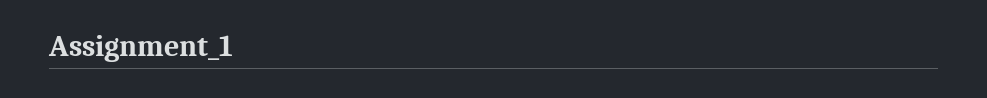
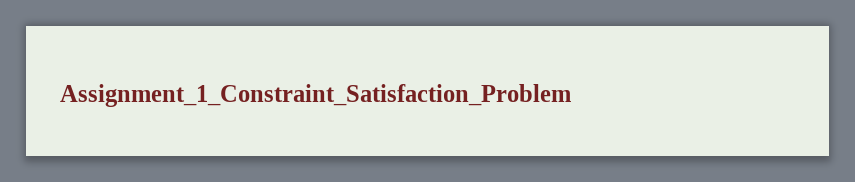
[48,35,233,62] Assignment_1 -> [60,84,571,107] Assignment_1_Constraint_Satisfaction_Problem

